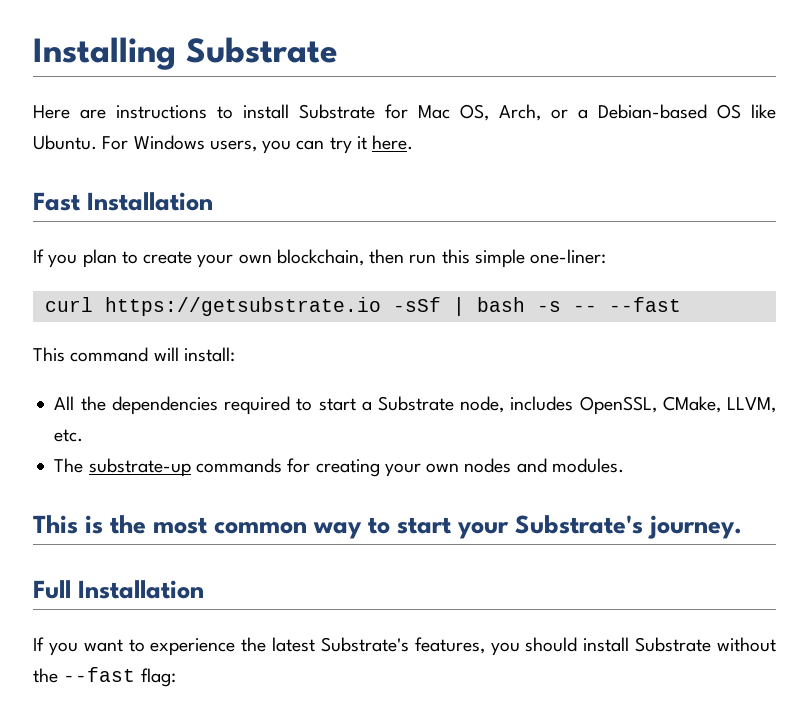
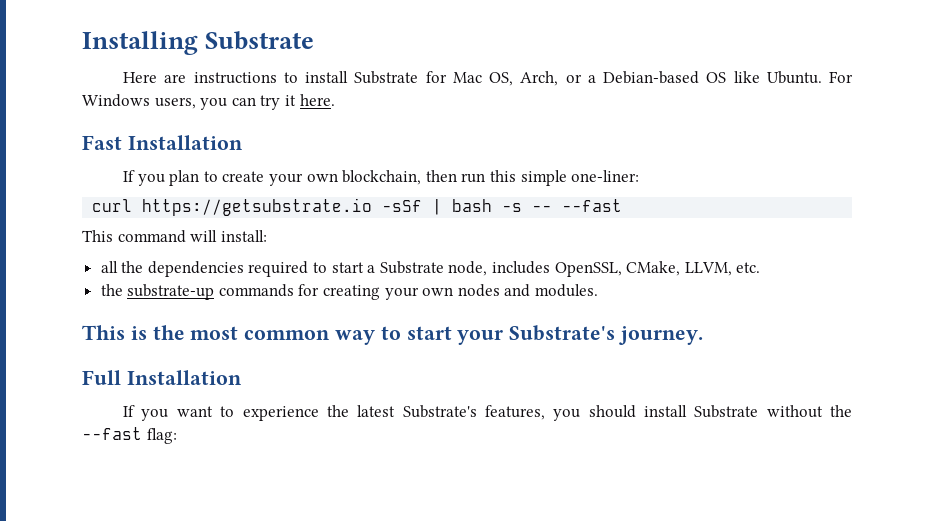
[54,396,75,410] All -> [100,261,118,273] all
[54,458,84,473] The -> [100,284,123,296] the

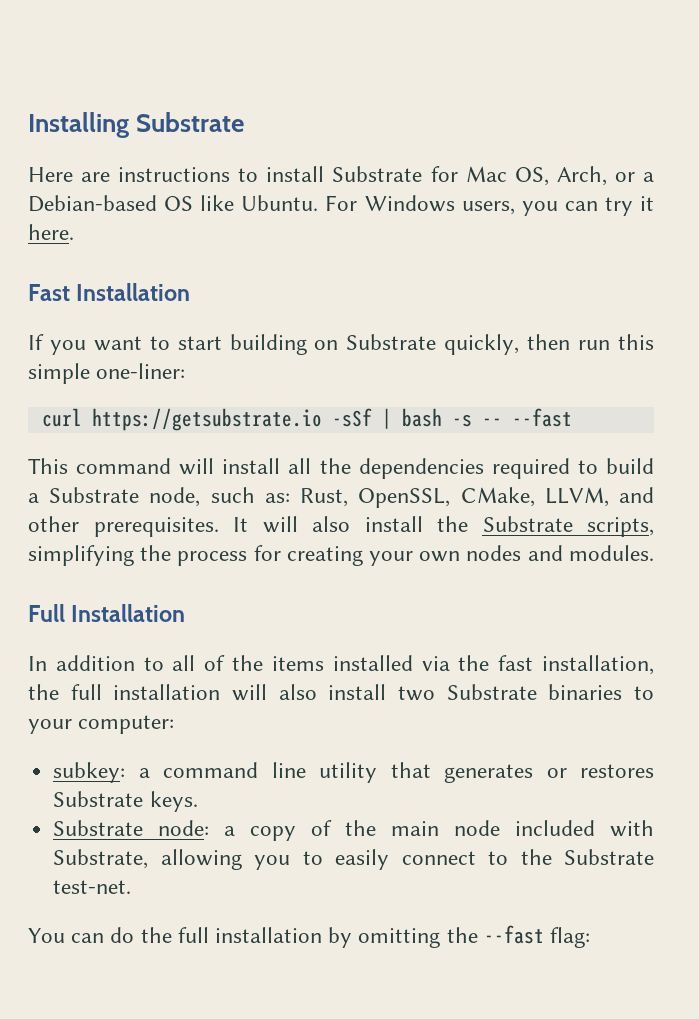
[169,170,422,186] plan to create your own blockchain, -> [93,334,520,355] want to start building on Substrate quickly,
[220,230,267,242] install: // -> [222,458,281,474] install
[331,262,364,273] start -> [605,458,654,474] build
[492,261,761,277] [100,284,294,300] includes OpenSSL, CMake, LLVM, etc. // the substrate-up commands -> [210,487,654,508] [28,516,654,537] [28,545,248,566] such as: Rust, OpenSSL, CMake, LLVM, and other prerequisites. It will also install the Substrate scripts, simplifying the process
[82,325,704,345] [82,370,242,385] [123,405,823,421] This is the most common way to start your Substrate's journey. // Full Installation // If you want to experience the latest Substrate's features, you should install Substrate without -> [28,604,186,622] [28,655,654,675] [28,684,654,701] [28,715,175,734] [53,762,654,783] [53,791,198,812] [53,820,655,841] [53,849,654,870] [53,880,132,894] [28,927,441,948] Full Installation // In addition to all of the items installed via the fast installation, the full installation will also install two Substrate binaries to your computer: // subkey: a command line utility that generates or restores Substrate keys. // Substrate node: a copy of the main node included with Substrate, allowing you to easily connect to the Substrate test-net. // You can do the full installation by omitting

